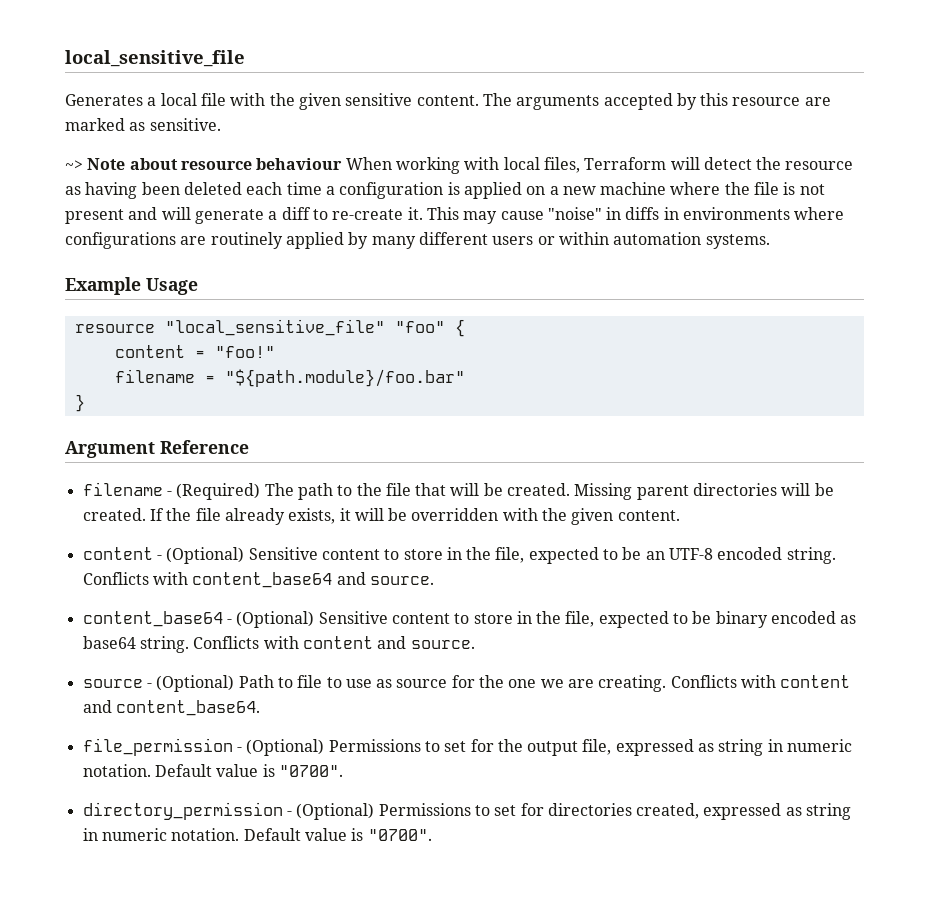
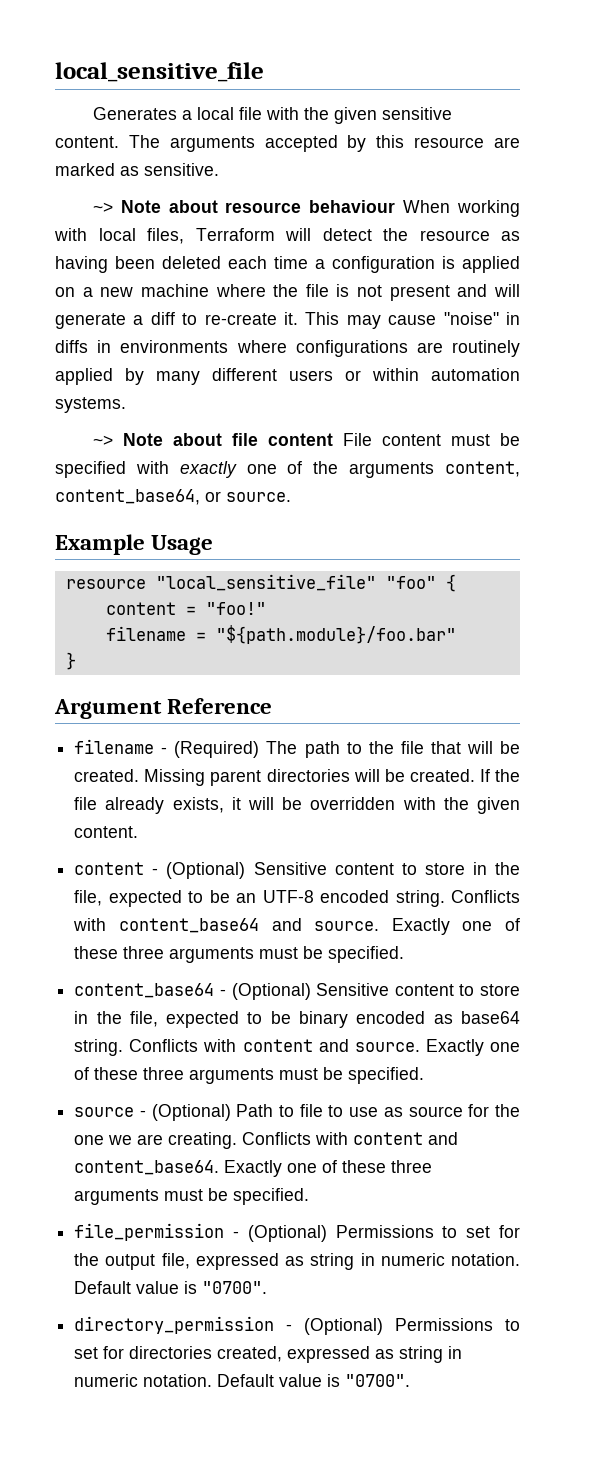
(770, 241) none -> [92,433,520,446] [55,461,520,478] [55,489,291,505] // ~> Note about file content File content must be specified with exactly one of the arguments content, content_base64, or source.
(434, 580) none -> [391,918,520,935] [74,946,405,963] Exactly one of these three arguments must be specified.
(475, 644) none -> [425,1039,520,1056] [74,1067,425,1084] Exactly one of these three arguments must be specified.
(260, 708) none -> [224,1160,433,1177] [74,1188,310,1205] Exactly one of these three arguments must be specified.

